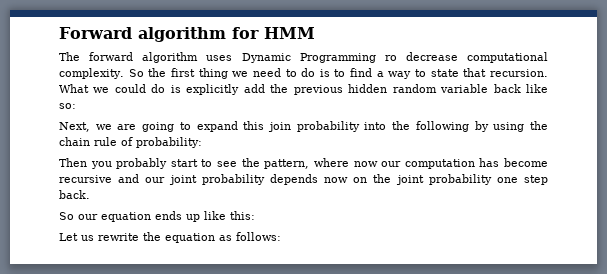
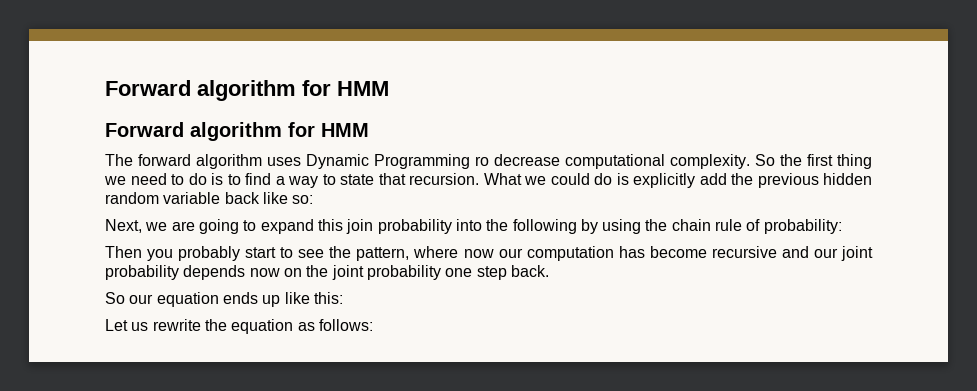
[59,27,315,42] Forward algorithm for HMM -> [105,80,389,101] [105,122,369,141] Forward algorithm for HMM // Forward algorithm for HMM

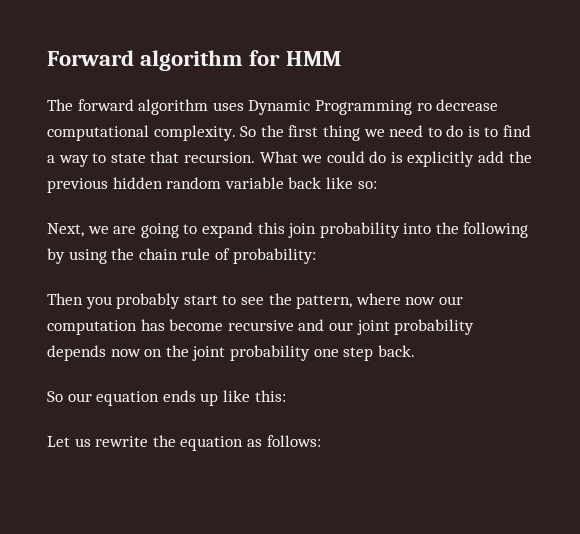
[105,80,389,101] [105,122,369,141] Forward algorithm for HMM // Forward algorithm for HMM -> [47,50,341,71] Forward algorithm for HMM

